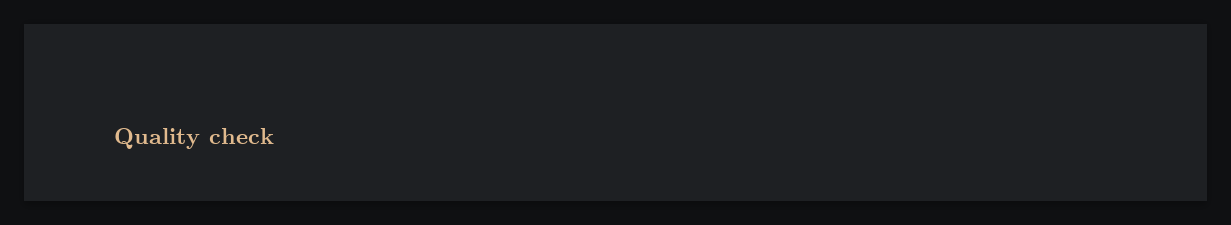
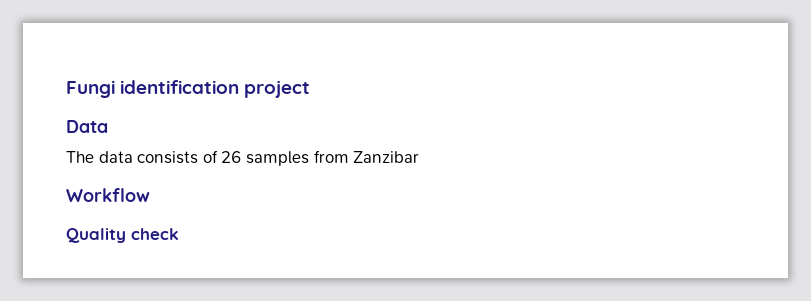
(114, 138) none -> [66,80,311,98] [66,120,108,133] [66,150,420,166] [66,188,150,202] Fungi identification project // Data // The data consists of 26 samples from Zanzibar // Workflow //

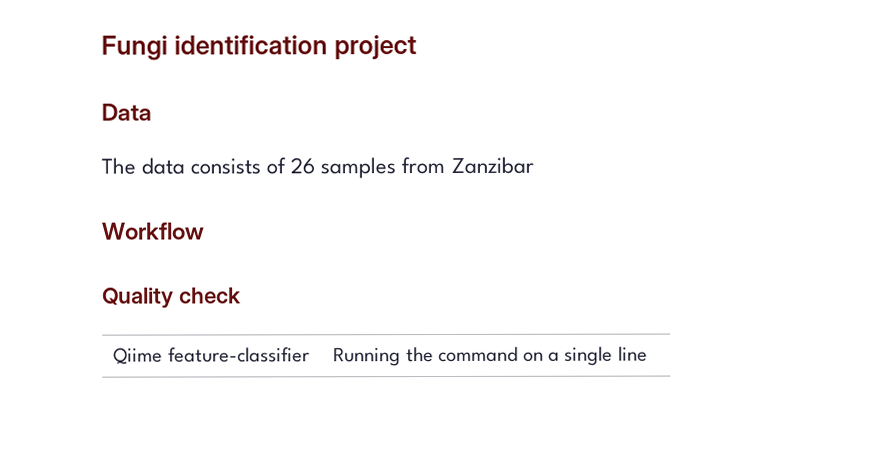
(179, 234) none -> [113,347,310,365] [333,346,648,367] // Qiime feature-classifier | Running the command on a single line

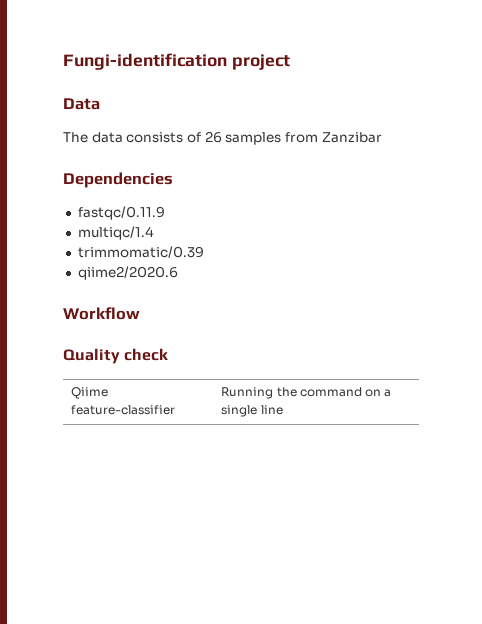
[101,35,328,61] Fungi identification -> [63,53,227,70] Fungi-identification
(534, 165) none -> [63,172,173,188] [77,206,165,220] [77,226,154,240] [77,246,204,258] [77,266,178,280] // Dependencies // fastqc/0.11.9 // multiqc/1.4 // trimmomatic/0.39 // qiime2/2020.6

